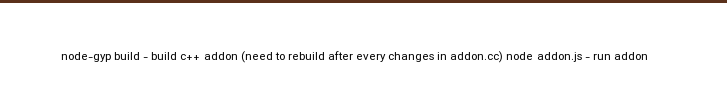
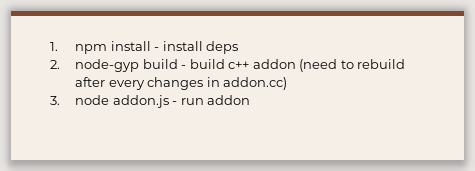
(61, 57) none -> [50,41,239,54] [50,60,60,69] 1. npm install - install deps // 2.
(504, 57) none -> [50,96,60,105] // 3.

